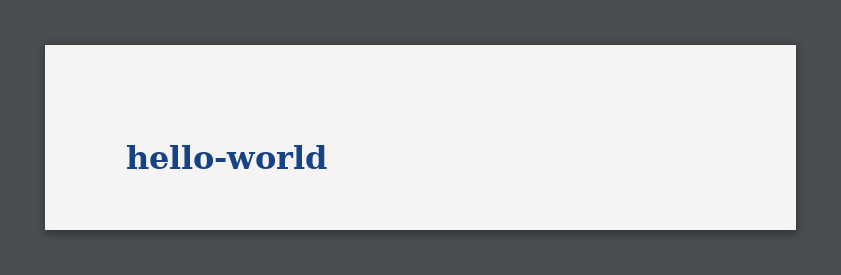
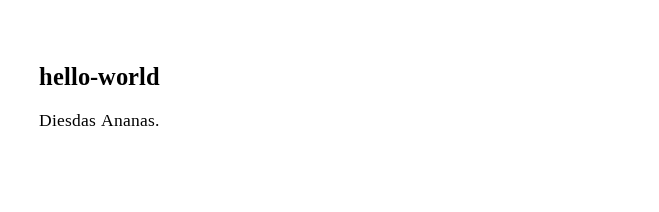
(327, 157) none -> [39,114,159,126] // Diesdas Ananas.

